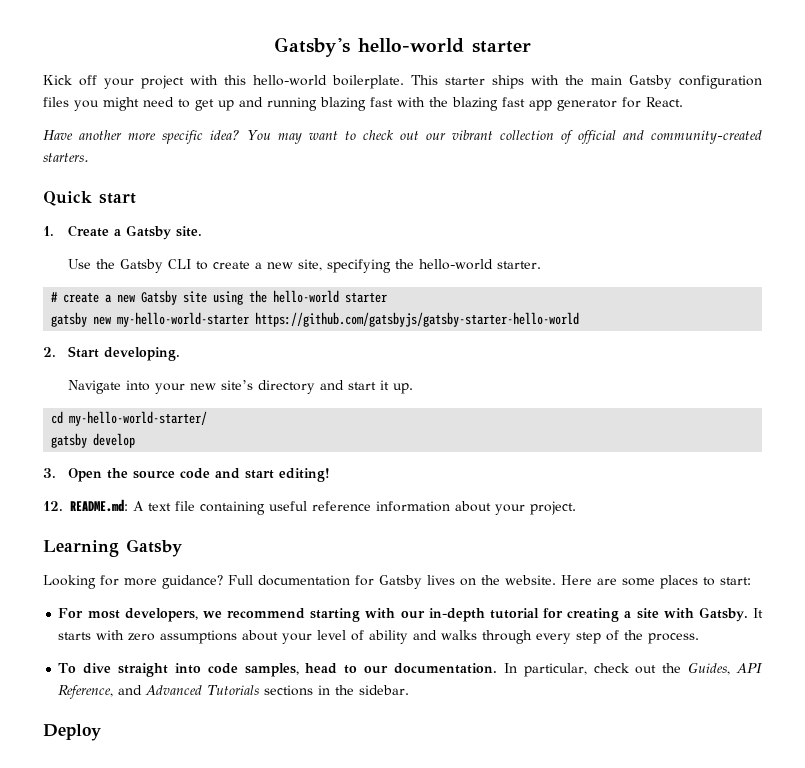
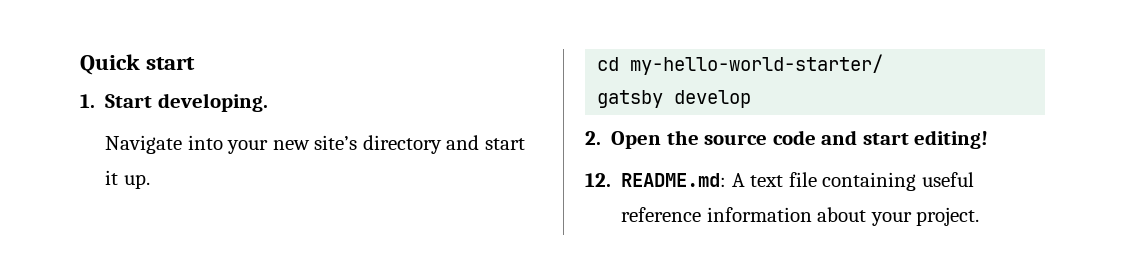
[274,37,531,57] [43,75,762,89] [43,97,683,111] [43,130,763,144] [43,153,89,162] [43,191,136,206] [43,225,202,240] [67,259,541,273] [51,290,388,305] [51,312,580,327] [43,347,56,357] Gatsby's hello-world starter // Kick off your project with this hello-world boilerplate. This starter ships with the main Gatsby configuration files you might need to get up and running blazing fast with the blazing fast app generator for React. // Have another more specific idea? You may want to check out our vibrant collection of official and community-created starters. // Quick start // 1. Create a Gatsby site. // Use the Gatsby CLI to create a new site, specifying the hello-world starter. // # create a new Gatsby site using the hello-world starter // gatsby new my-hello-world-starter https://github.com/gatsbyjs/gatsby-starter-hello-world // 2. -> [80,54,196,75] [80,94,95,108] Quick start // 1.
[43,468,56,478] 3. -> [585,131,601,145] 2.
[43,539,182,557] [43,575,751,589] [58,607,764,622] [58,630,700,644] [58,663,764,677] [58,685,410,699] [43,724,101,741] // Learning Gatsby // Looking for more guidance? Full documentation for Gatsby lives on the website. Here are some places to start: // For most developers, we recommend starting with our in-depth tutorial for creating a site with Gatsby. It starts with zero assumptions about your level of ability and walks through every step of the process. // To dive straight into code samples, head to our documentation. In particular, check out the Guides, API Reference, and Advanced Tutorials sections in the sidebar. // Deploy -> (980, 216) none

